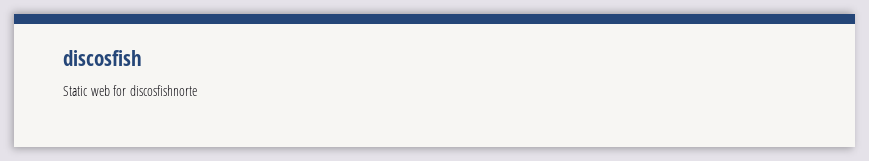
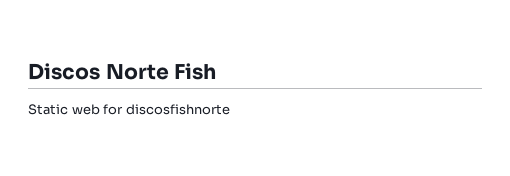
[63,50,142,66] discosfish -> [28,63,217,80] Discos Norte Fish

